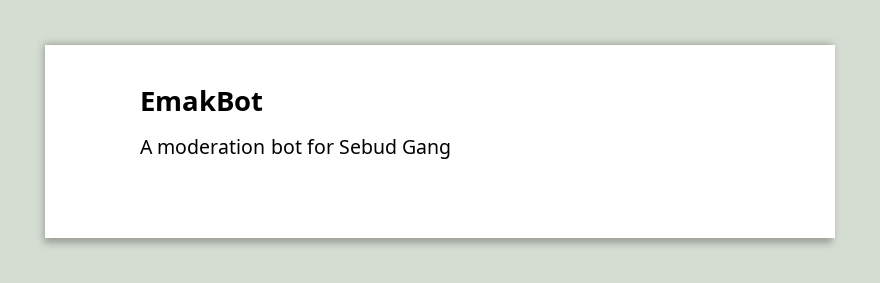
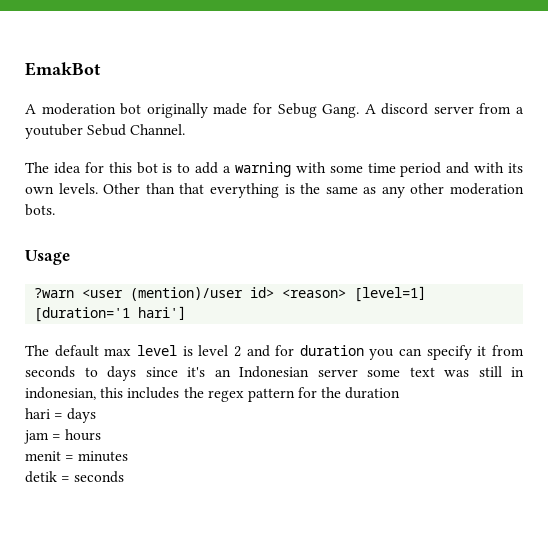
[306,139,452,159] for Sebud Gang -> [146,103,524,118] [25,124,186,139] [25,162,523,177] [25,183,524,198] [25,204,55,216] [25,250,70,265] [34,286,427,302] [34,306,187,322] [25,345,525,360] [25,366,524,381] [25,387,401,402] [25,408,97,423] [24,429,102,444] [25,451,129,462] [25,471,125,483] originally made for Sebug Gang. A discord server from a youtuber Sebud Channel. // The idea for this bot is to add a warning with some time period and with its own levels. Other than that everything is the same as any other moderation bots. // Usage // ?warn <user (mention)/user id> <reason> [level=1] [duration='1 hari'] // The default max level is level 2 and for duration you can specify it from seconds to days since it's an Indonesian server some text was still in indonesian, this includes the regex pattern for the duration // hari = days // jam = hours // menit = minutes // detik = seconds

